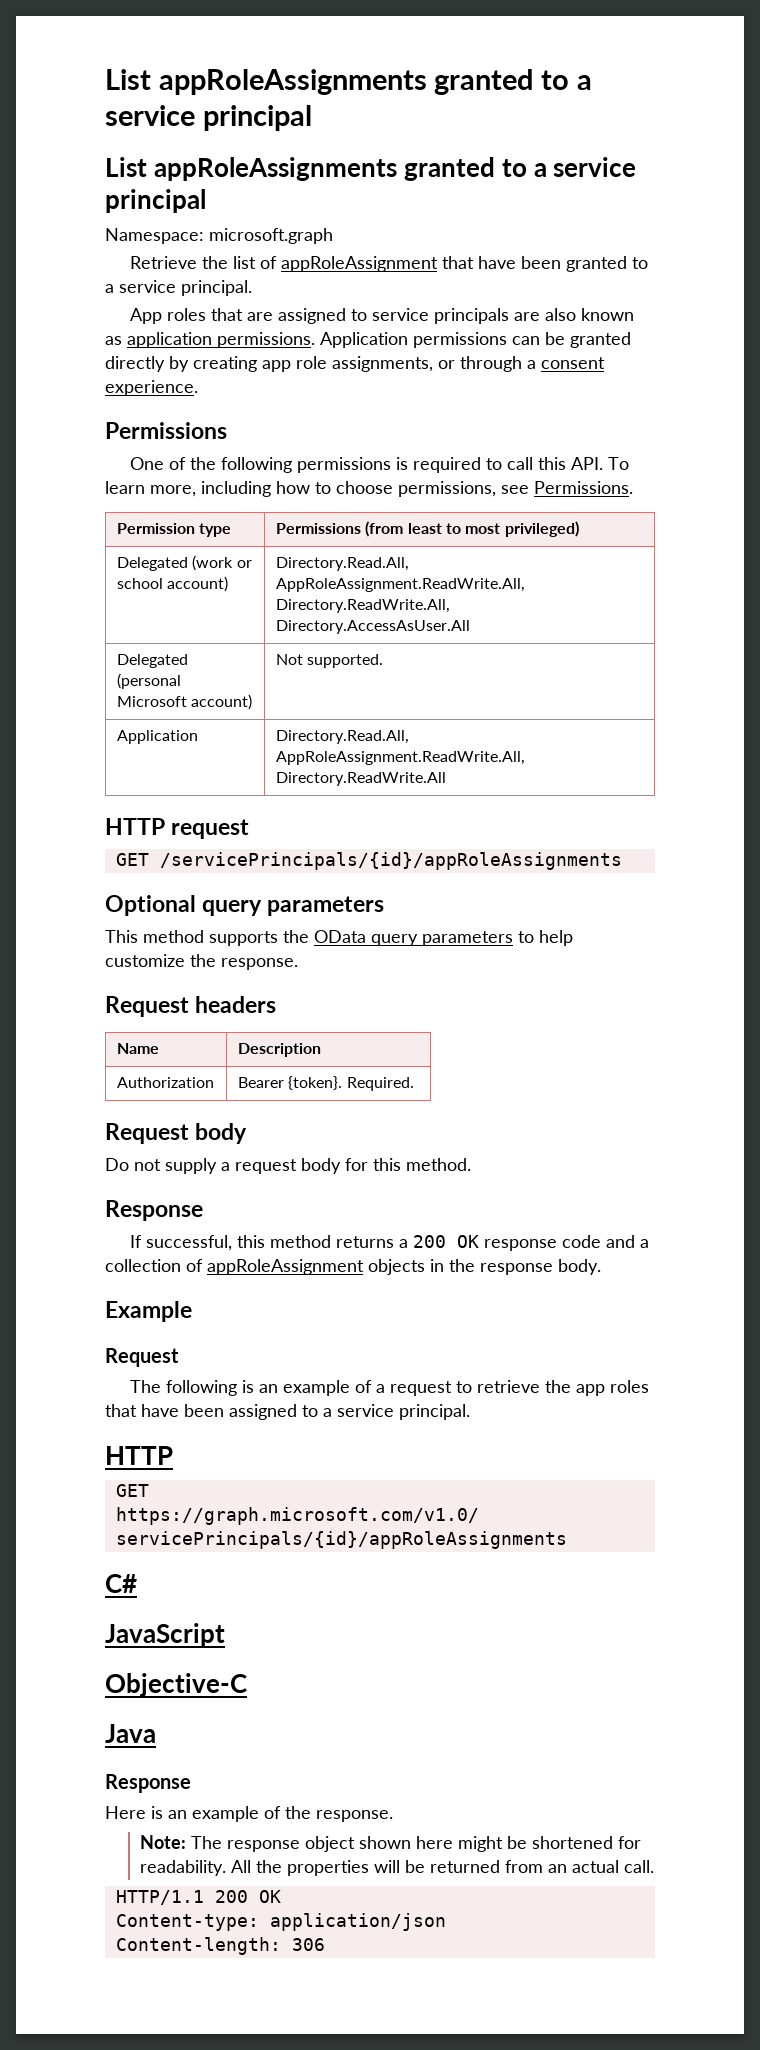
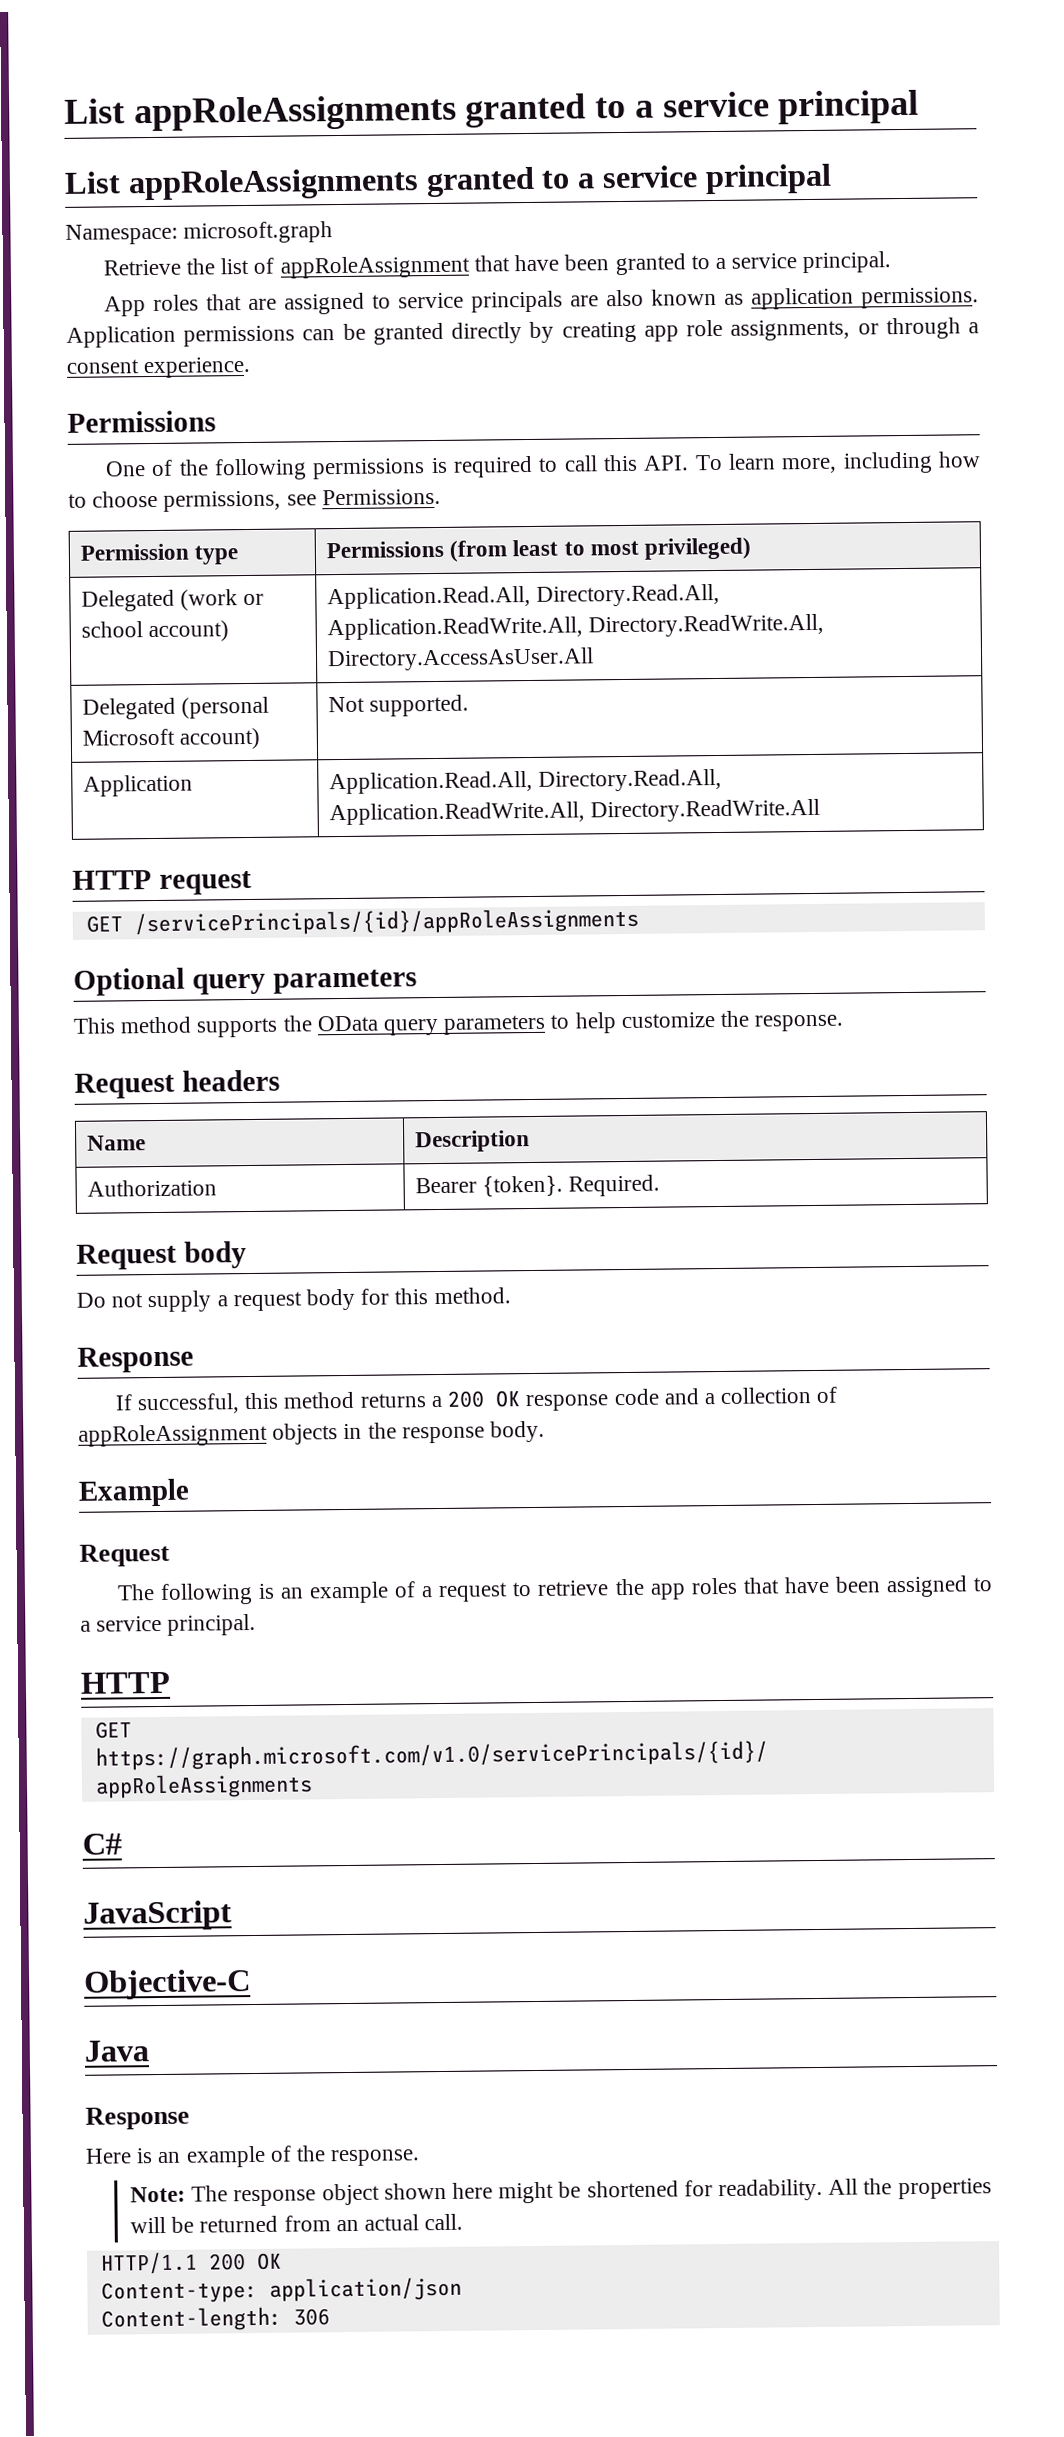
[275,557,409,571] [275,578,525,592] Directory.Read.All, AppRoleAssignment.ReadWrite.All, -> [326,583,721,610] [326,616,583,641] Application.Read.All, Directory.Read.All, Application.ReadWrite.All,
[275,730,409,744] [275,751,525,765] Directory.Read.All, AppRoleAssignment.ReadWrite.All, -> [328,768,723,795] [328,801,585,826] Application.Read.All, Directory.Read.All, Application.ReadWrite.All,

